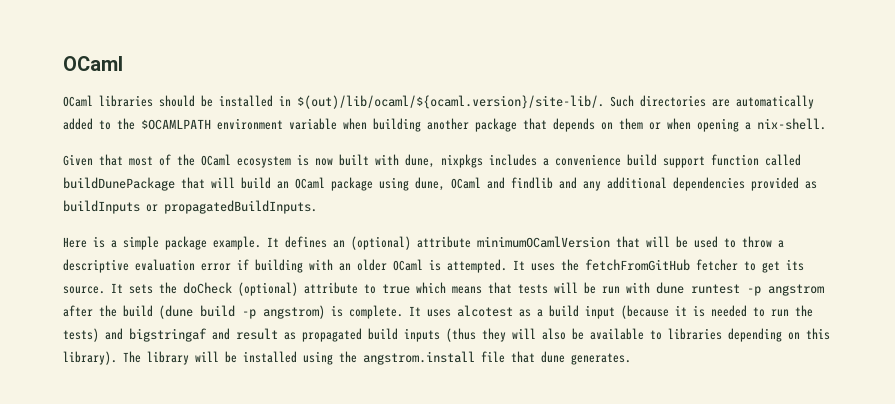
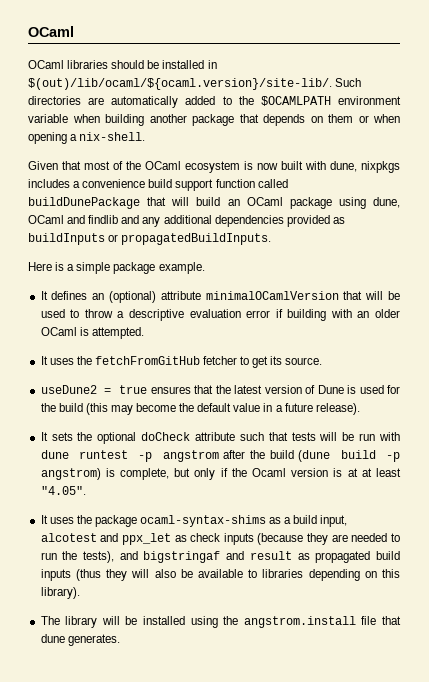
(261, 243) none -> (205, 268) //
[477,236,610,248] minimumOCamlVersion -> [205,291,339,300] minimalOCamlVersion
(507, 266) none -> (144, 333) //
[111,282,482,296] It sets the doCheck (optional) attribute to true which means -> [40,385,401,394] [40,403,360,415] [40,432,264,444] // useDune2 = true ensures that the latest version of Dune is used for the build (this may become the default value in a future release). // It sets the optional doCheck attribute such
[349,305,705,319] complete. It uses alcotest as a build input (because it is -> [120,468,401,480] [40,486,86,495] [40,515,348,527] [40,533,348,545] complete, but only if the Ocaml version is at at least "4.05". // It uses the package ocaml-syntax-shims as a build input, alcotest and ppx_let as check inputs (because they are
[63,328,99,342] tests) -> [83,551,115,563] tests),
(117, 358) none -> (80, 593) //

